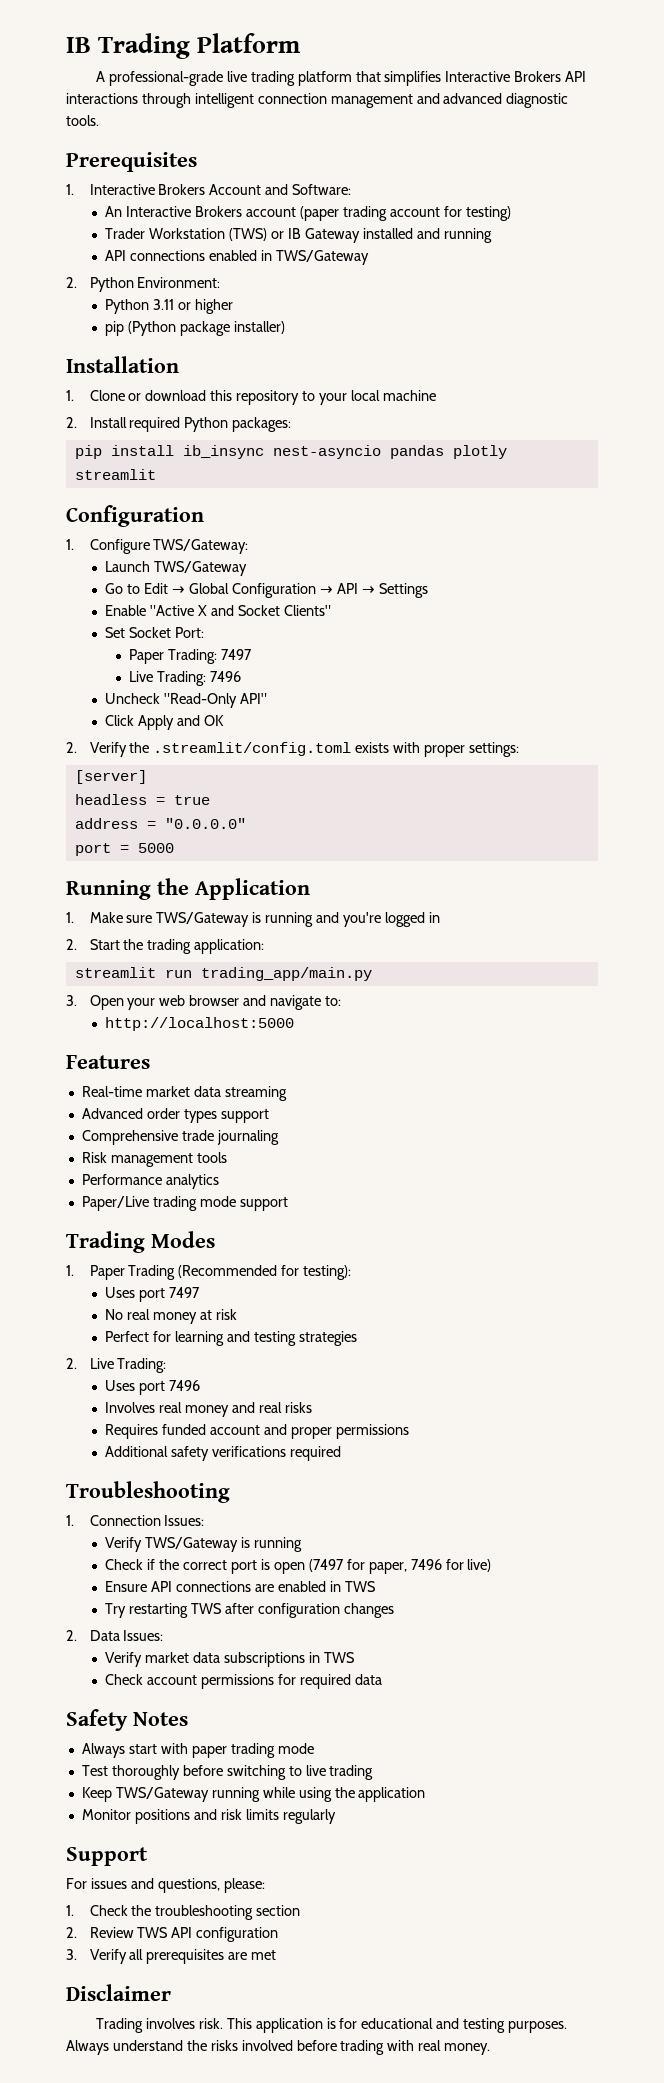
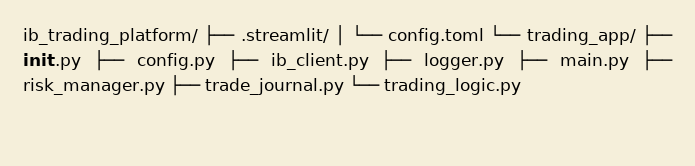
[66,33,301,59] [95,71,587,86] [66,93,569,108] [66,115,99,126] [66,152,197,172] [66,184,352,195] [105,206,511,221] [105,228,492,243] [105,250,370,265] [66,277,221,292] [105,299,234,314] [105,321,286,336] [66,356,179,373] [66,390,436,405] [66,417,292,432] [74,445,507,459] [74,469,156,480] [66,505,204,527] [66,539,249,554] [105,561,248,576] [105,583,428,598] [105,605,332,616] [105,627,205,638] [129,649,252,664] [129,671,241,686] [105,693,268,708] [105,715,225,730] [66,742,520,757] [74,770,147,784] [74,794,210,805] [74,818,246,829] [74,843,174,856] [66,878,310,900] [66,912,440,927] [66,939,265,954] [74,967,372,981] [66,995,342,1010] [105,1017,295,1031] [66,1055,150,1069] [81,1086,287,1101] [81,1108,269,1123] [81,1130,279,1145] [81,1152,227,1167] [81,1174,219,1189] [81,1196,288,1211] [66,1231,215,1253] [66,1265,352,1280] [105,1287,201,1302] [105,1309,238,1324] [105,1331,358,1346] [66,1358,167,1373] [105,1380,201,1395] [105,1402,313,1417] [105,1424,410,1439] [105,1446,342,1461] [66,1481,230,1503] [66,1515,205,1526] [105,1537,303,1552] [105,1559,492,1574] [105,1581,376,1592] [105,1603,395,1618] [66,1630,164,1641] [105,1652,356,1667] [105,1674,383,1689] [66,1709,188,1731] [81,1743,314,1758] [81,1765,374,1780] [81,1787,426,1802] [81,1809,336,1824] [66,1847,148,1866] [66,1878,265,1893] [66,1905,301,1920] [66,1927,279,1942] [66,1949,277,1964] [66,1984,171,2001] [95,2018,568,2033] [66,2040,491,2055] IB Trading Platform // A professional-grade live trading platform that simplifies Interactive Brokers API interactions through intelligent connection management and advanced diagnostic tools. // Prerequisites // 1. Interactive Brokers Account and Software: // An Interactive Brokers account (paper trading account for testing) // Trader Workstation (TWS) or IB Gateway installed and running // API connections enabled in TWS/Gateway // 2. Python Environment: // Python 3.11 or higher // pip (Python package installer) // Installation // 1. Clone or download this repository to your local machine // 2. Install required Python packages: // pip install ib_insync nest-asyncio pandas plotly streamlit // Configuration // 1. Configure TWS/Gateway: // Launch TWS/Gateway // Go to Edit → Global Configuration → API → Settings // Enable "Active X and Socket Clients" // Set Socket Port: // Paper Trading: 7497 // Live Trading: 7496 // Uncheck "Read-Only API" // Click Apply and OK // 2. Verify the .streamlit/config.toml exists with proper settings: // [server] // headless = true // address = "0.0.0.0" // port = 5000 // Running the Application // 1. Make sure TWS/Gateway is running and you're logged in // 2. Start the trading application: // streamlit run trading_app/main.py // 3. Open your web browser and navigate to: // http://localhost:5000 // Features // Real-time market data streaming // Advanced order types support // Comprehensive trade journaling // Risk management tools // Performance analytics // Paper/Live trading mode support // Trading Modes // 1. Paper Trading (Recommended for testing): // Uses port 7497 // No real money at risk // Perfect for learning and testing strategies // 2. Live Trading: // Uses port 7496 // Involves real money and real risks // Requires funded account and proper permissions // Additional safety verifications required // Troubleshooting // 1. Connection Issues: // Verify TWS/Gateway is running // Check if the correct port is open (7497 for paper, 7496 for live) // Ensure API connections are enabled in TWS // Try restarting TWS after configuration changes // 2. Data Issues: // Verify market data subscriptions in TWS // Check account permissions for required data // Safety Notes // Always start with paper trading mode // Test thoroughly before switching to live trading // Keep TWS/Gateway running while using the application // Monitor positions and risk limits regularly // Support // For issues and questions, please: // 1. Check the troubleshooting section // 2. Review TWS API configuration // 3. Verify all prerequisites are met // Disclaimer // Trading involves risk. This application is for educational and testing purposes. Always understand the risks involved before trading with real money. -> [23,25,673,46] [23,50,673,71] [23,75,521,96] ib_trading_platform/ ├── .streamlit/ │ └── config.toml └── trading_app/ ├── init.py ├── config.py ├── ib_client.py ├── logger.py ├── main.py ├── risk_manager.py ├── trade_journal.py └── trading_logic.py

